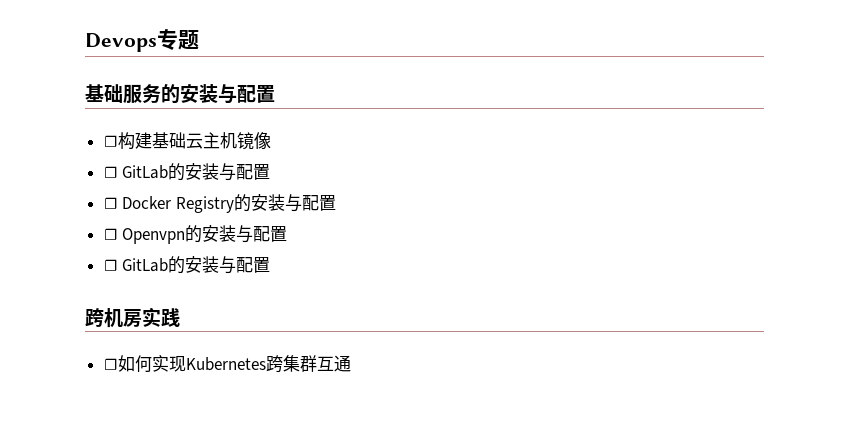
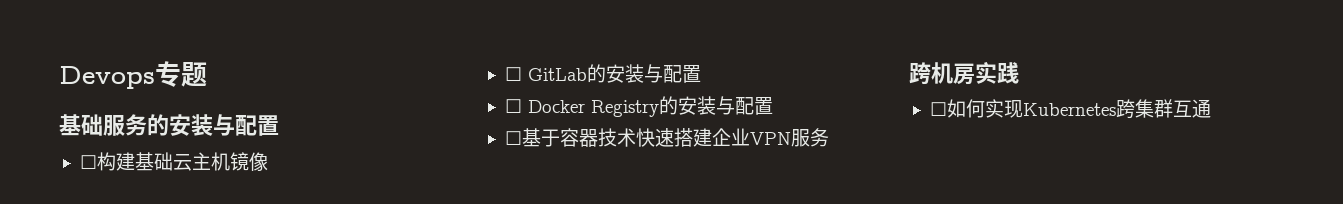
[122,225,288,244] [103,256,271,274] Openvpn的安装与配置 // ☐ GitLab的安装与配置 -> [521,128,829,147] 基于容器技术快速搭建企业VPN服务

